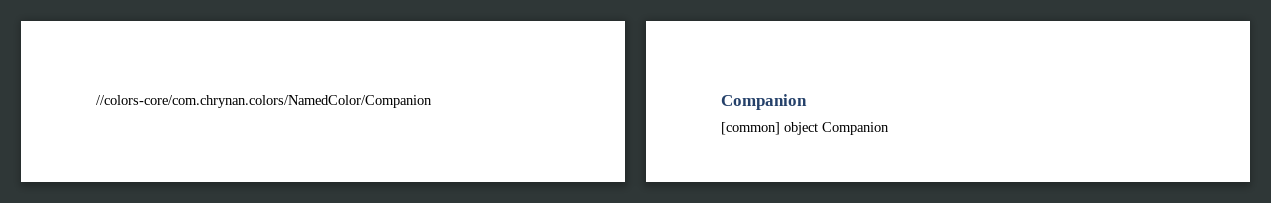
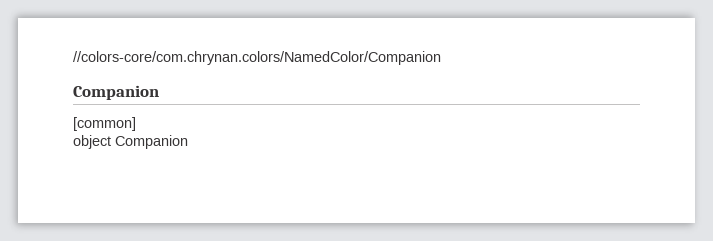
(780, 128) none -> (136, 124) //

